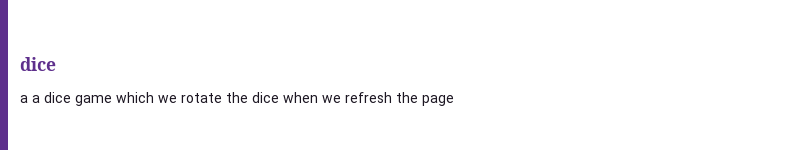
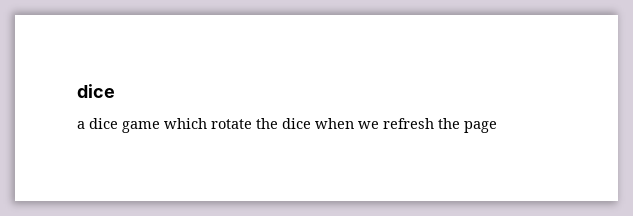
[32,95,40,103] a -> (85, 125) none
[158,95,177,103] we -> (207, 123) none

